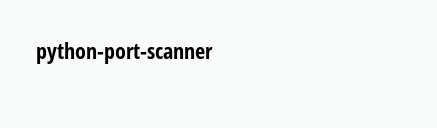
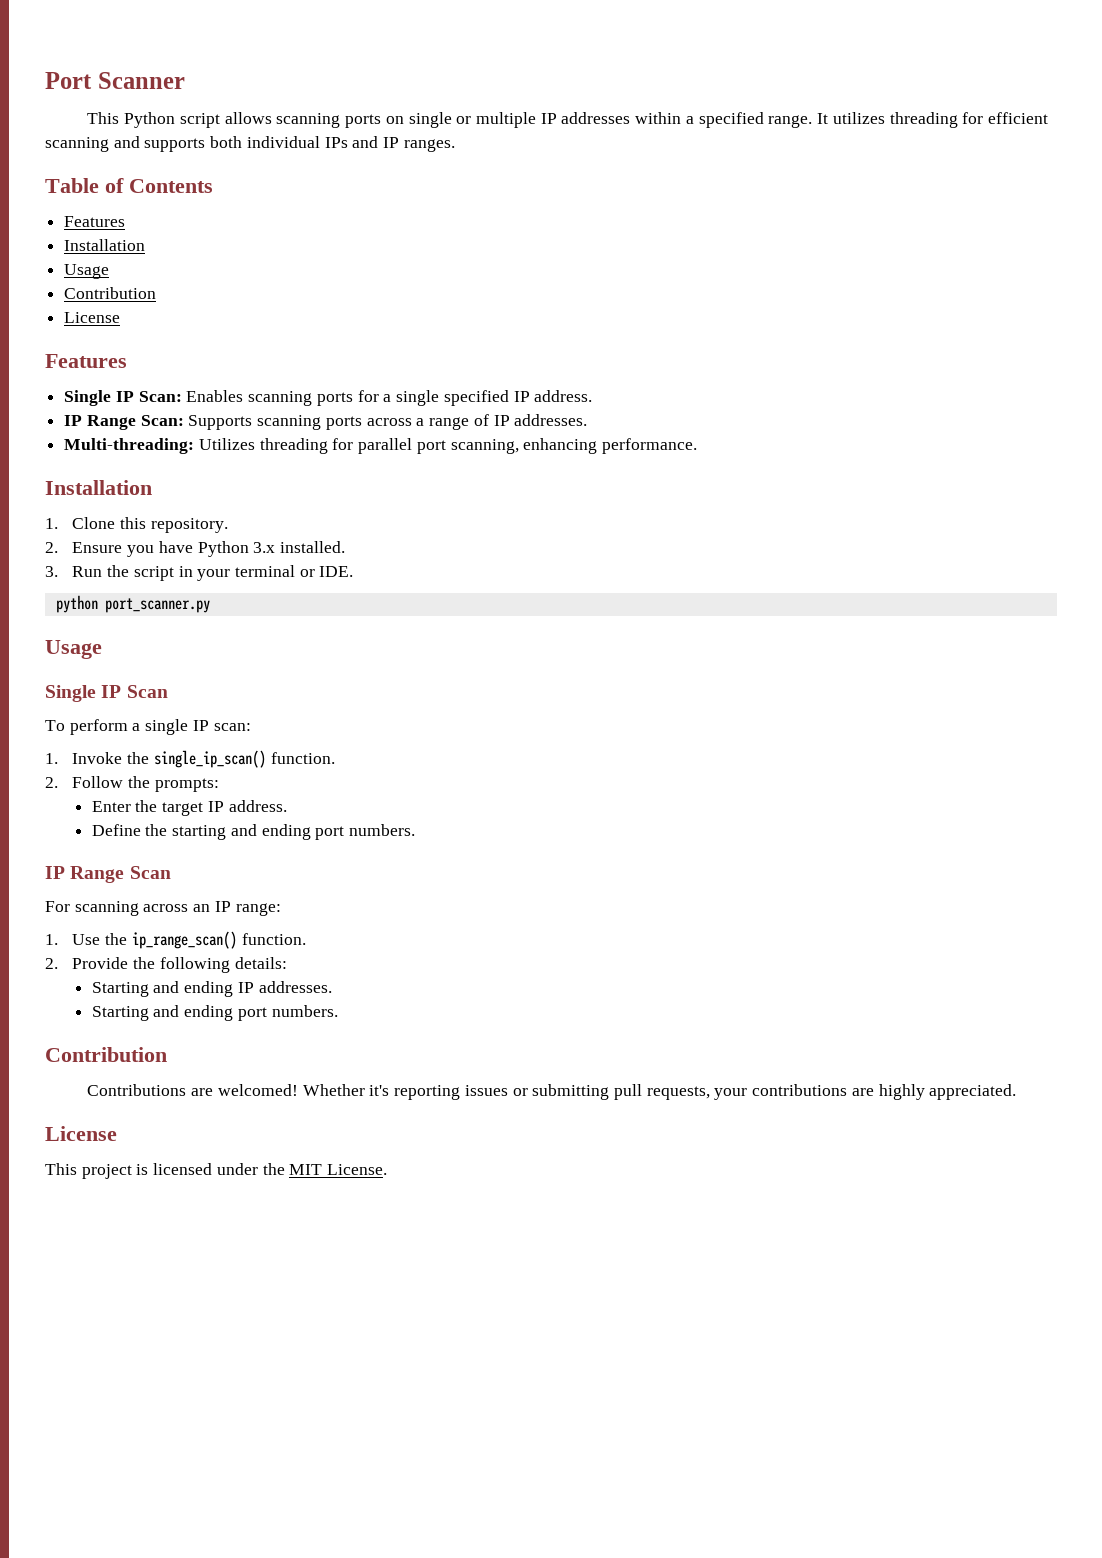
[36,42,213,64] python-port-scanner -> [45,72,185,89] [87,112,1048,128] [45,136,455,152] [45,178,213,193] [64,216,126,227] [64,239,146,251] [64,264,110,279] [64,287,157,299] [64,312,121,323] [45,354,127,368] [64,390,593,406] [64,414,588,430] [64,438,698,454] [45,480,152,495] [45,517,228,533] [45,541,345,557] [45,565,354,581] [55,595,210,613] [45,640,102,659] [45,685,168,702] [45,719,251,735] [45,750,335,768] [45,776,219,792] [91,800,287,816] [91,824,415,840] [45,866,171,883] [45,901,281,916] [45,931,306,949] [45,957,287,973] [91,981,332,997] [91,1005,338,1021] [45,1047,167,1062] [87,1084,1017,1100] [45,1126,117,1141] [45,1163,388,1179] Port Scanner // This Python script allows scanning ports on single or multiple IP addresses within a specified range. It utilizes threading for efficient scanning and supports both individual IPs and IP ranges. // Table of Contents // Features // Installation // Usage // Contribution // License // Features // Single IP Scan: Enables scanning ports for a single specified IP address. // IP Range Scan: Supports scanning ports across a range of IP addresses. // Multi-threading: Utilizes threading for parallel port scanning, enhancing performance. // Installation // 1. Clone this repository. // 2. Ensure you have Python 3.x installed. // 3. Run the script in your terminal or IDE. // python port_scanner.py // Usage // Single IP Scan // To perform a single IP scan: // 1. Invoke the single_ip_scan() function. // 2. Follow the prompts: // Enter the target IP address. // Define the starting and ending port numbers. // IP Range Scan // For scanning across an IP range: // 1. Use the ip_range_scan() function. // 2. Provide the following details: // Starting and ending IP addresses. // Starting and ending port numbers. // Contribution // Contributions are welcomed! Whether it's reporting issues or submitting pull requests, your contributions are highly appreciated. // License // This project is licensed under the MIT License.

